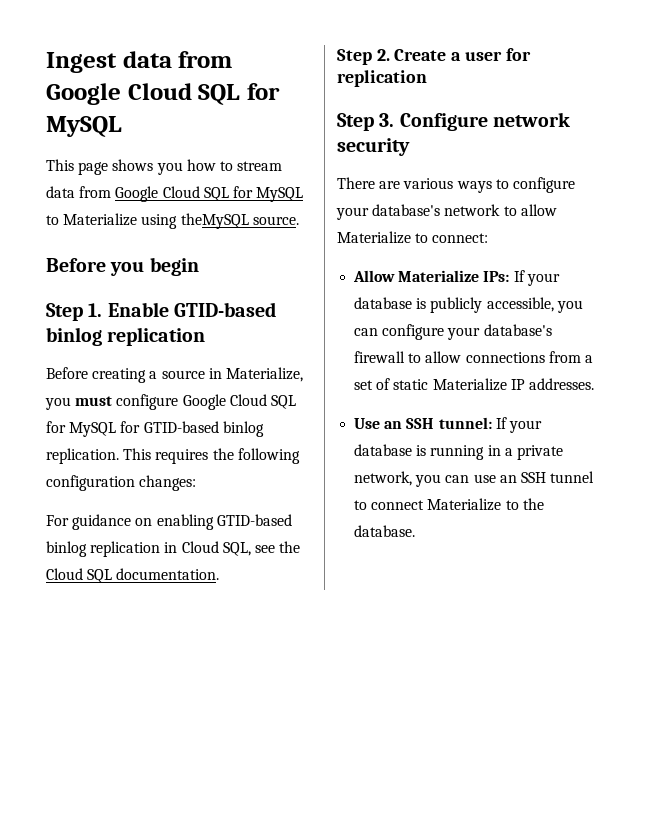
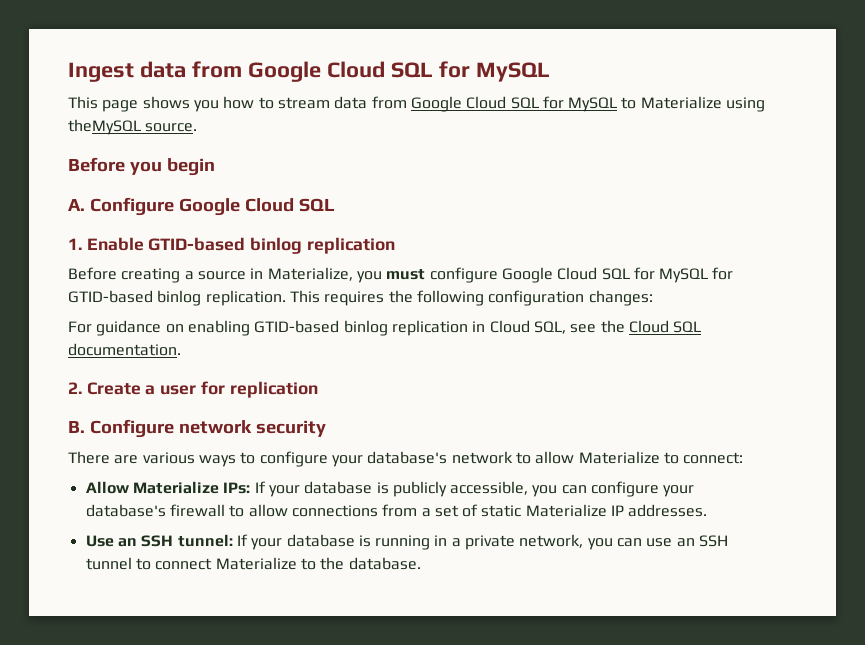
[46,303,83,321] Step -> [68,197,335,216] A. Configure Google Cloud SQL //
[337,49,372,65] Step -> (181, 349) none
[337,113,395,131] Step 3. -> [68,421,85,433] B.

